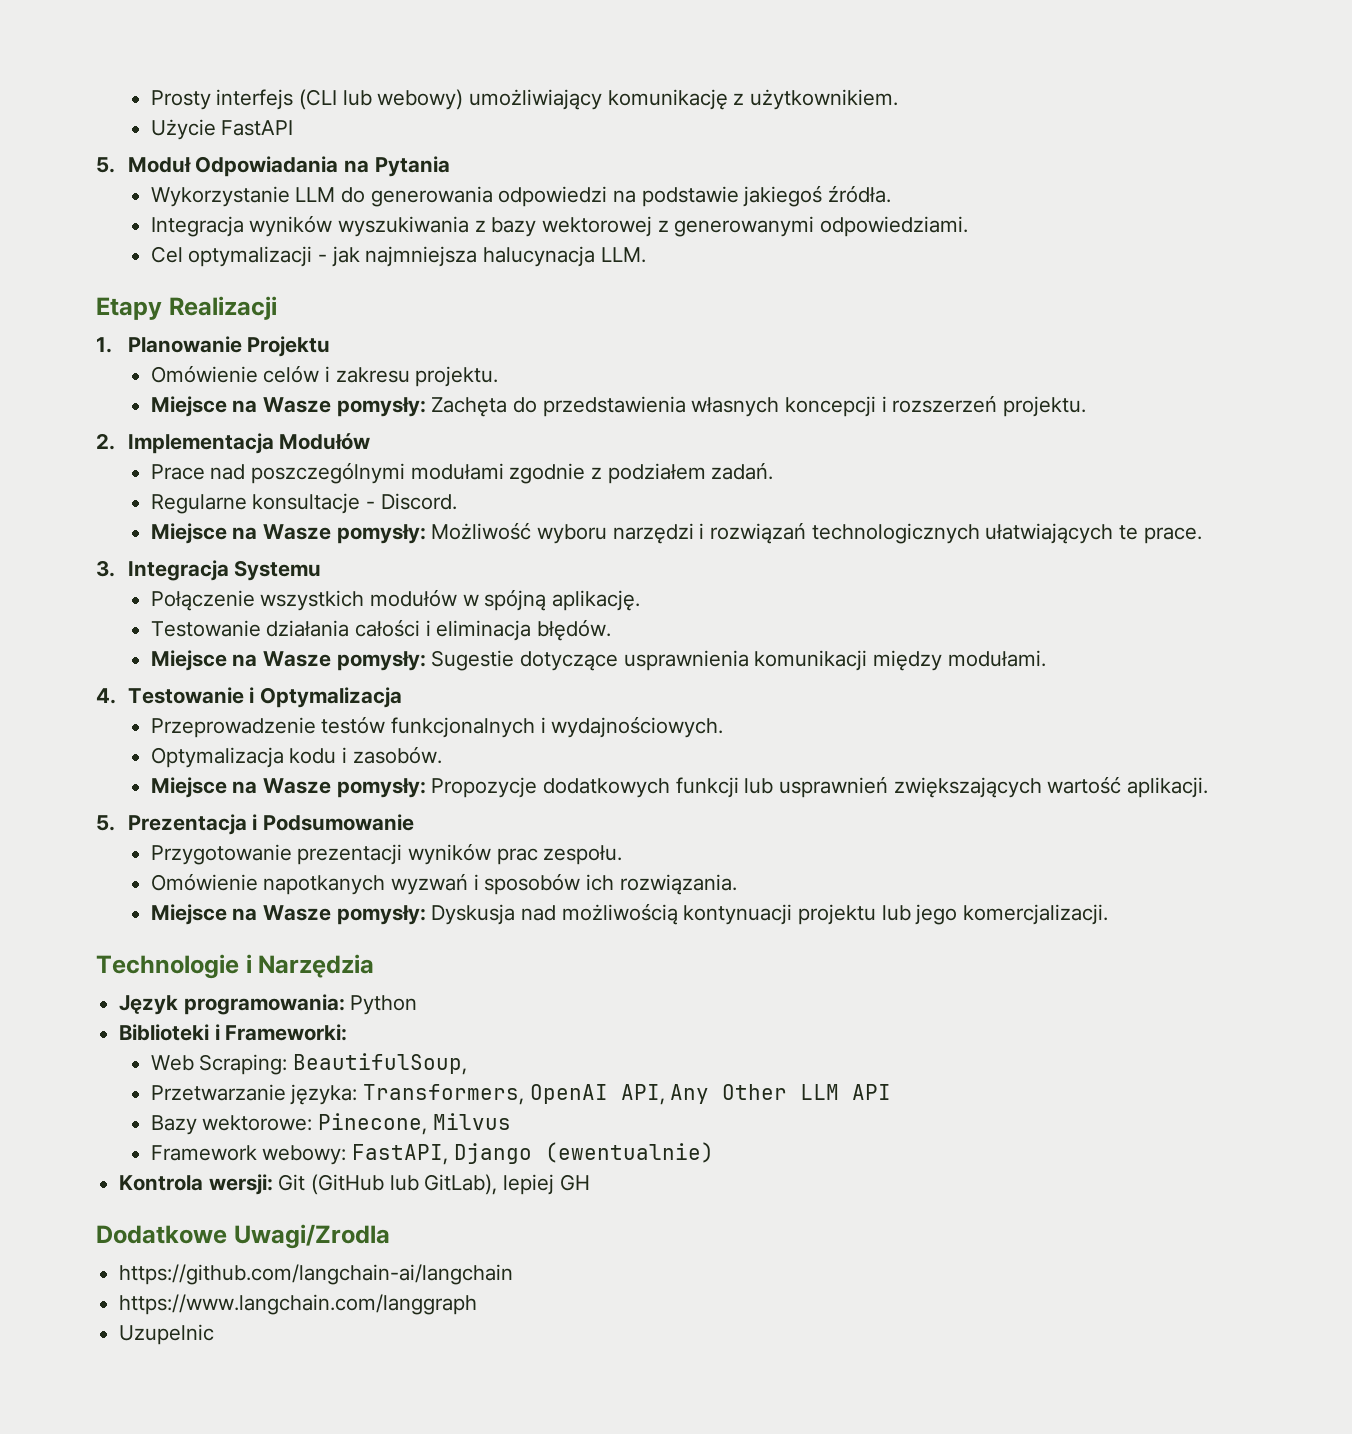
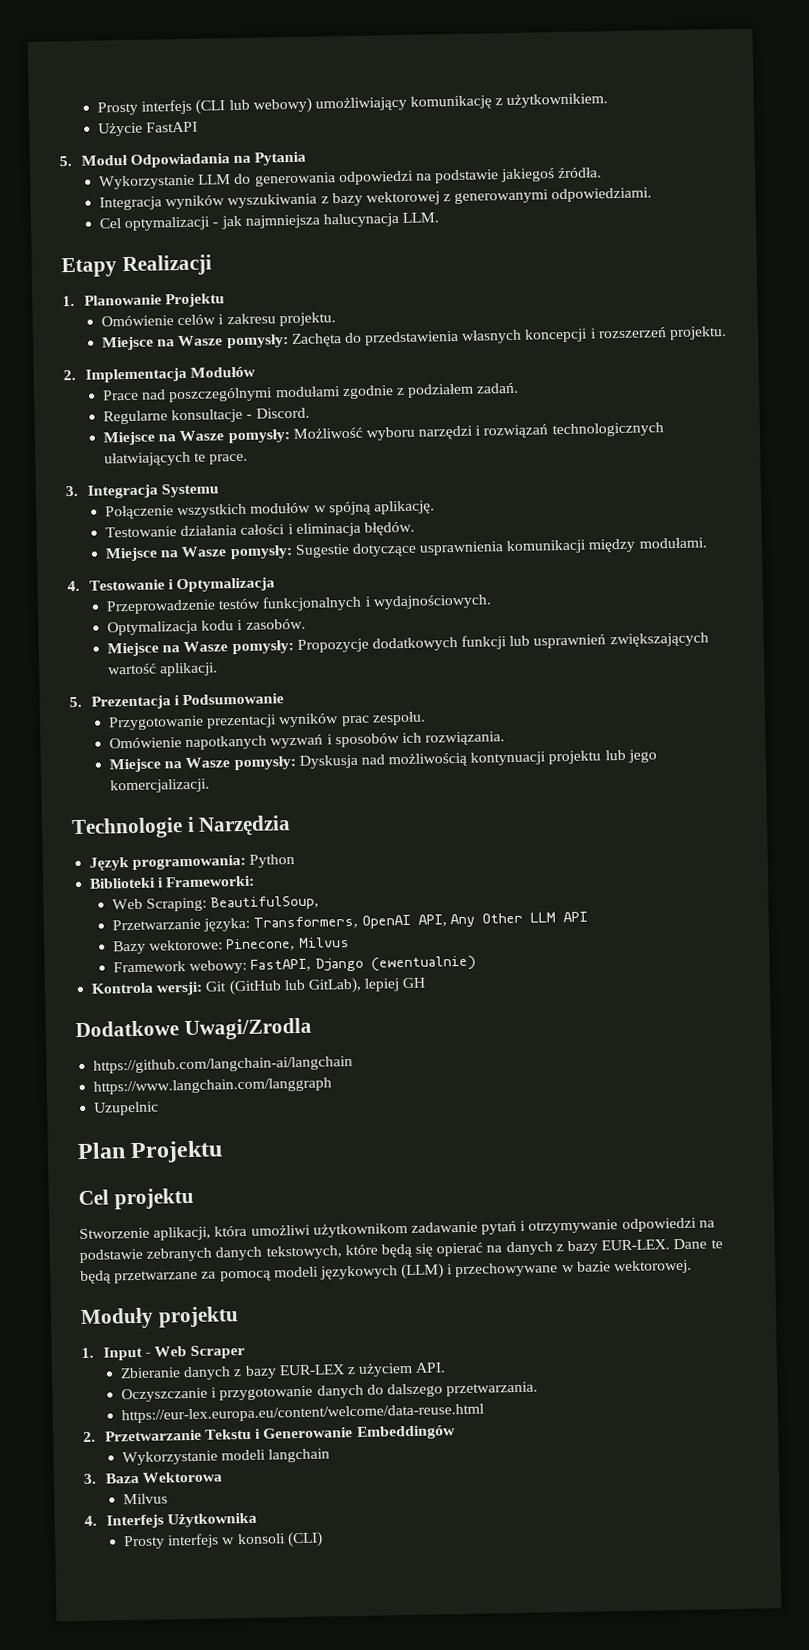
(215, 1334) none -> [77,1140,224,1164] [78,1187,194,1210] [79,1217,715,1241] [79,1238,723,1264] [80,1259,693,1285] [80,1306,239,1330] [81,1345,246,1361] [119,1362,447,1381] [120,1381,539,1403] [120,1403,484,1424] [83,1425,456,1442] [121,1448,331,1466] [83,1471,223,1484] [122,1493,168,1505] [84,1511,258,1529] [122,1531,323,1550] // Plan Projektu // Cel projektu // Stworzenie aplikacji, która umożliwi użytkownikom zadawanie pytań i otrzymywanie odpowiedzi na podstawie zebranych danych tekstowych, które będą się opierać na danych z bazy EUR-LEX. Dane te będą przetwarzane za pomocą modeli językowych (LLM) i przechowywane w bazie wektorowej. // Moduły projektu // 1. Input - Web Scraper // Zbieranie danych z bazy EUR-LEX z użyciem API. // Oczyszczanie i przygotowanie danych do dalszego przetwarzania. // https://eur-lex.europa.eu/content/welcome/data-reuse.html // 2. Przetwarzanie Tekstu i Generowanie Embeddingów // Wykorzystanie modeli langchain // 3. Baza Wektorowa // Milvus // 4. Interfejs Użytkownika // Prosty interfejs w konsoli (CLI)

